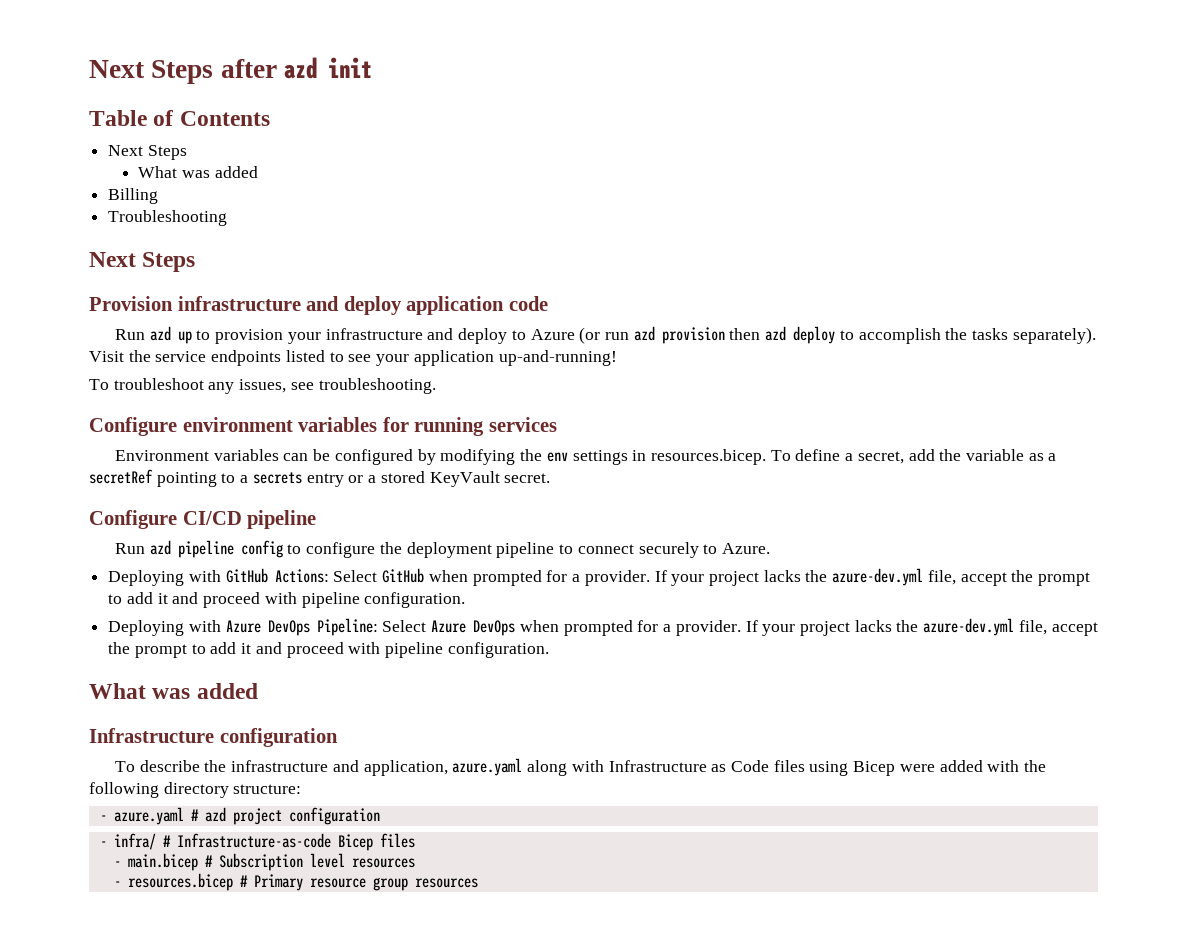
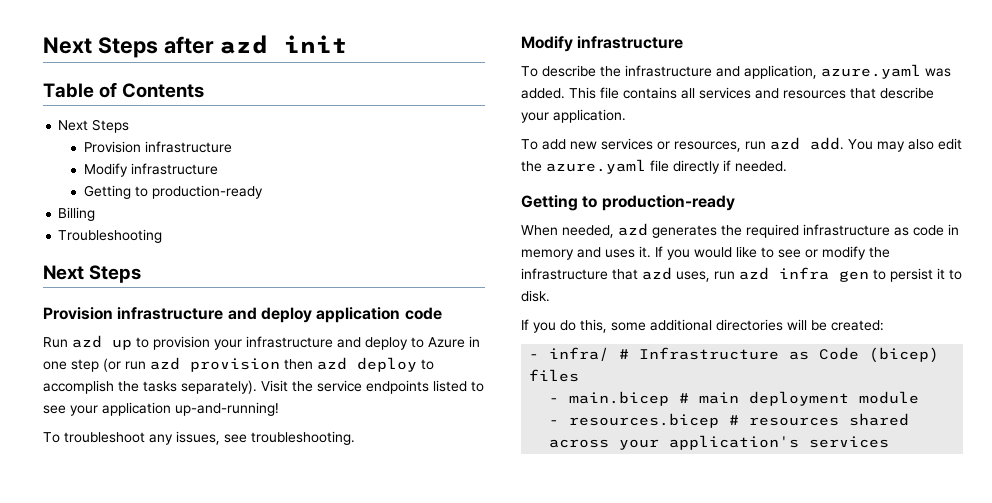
[138,166,258,178] What was added -> [83,141,232,153] [83,163,218,177] [83,185,263,199] Provision infrastructure // Modify infrastructure // Getting to production-ready
(575, 334) none -> [469,336,480,347] [43,359,99,372] in one step
[89,417,557,436] [114,449,1057,465] [89,469,551,487] [89,510,317,529] [114,540,770,558] [108,568,1091,586] [108,592,466,608] [108,618,1098,636] [108,642,549,658] [89,683,258,699] [89,728,338,747] Configure environment variables for running services // Environment variables can be configured by modifying the env settings in resources.bicep. To define a secret, add the variable as a secretRef pointing to a secrets entry or a stored KeyVault secret. // Configure CI/CD pipeline // Run azd pipeline config to configure the deployment pipeline to connect securely to Azure. // Deploying with GitHub Actions: Select GitHub when prompted for a provider. If your project lacks the azure-dev.yml file, accept the prompt to add it and proceed with pipeline configuration. // Deploying with Azure DevOps Pipeline: Select Azure DevOps when prompted for a provider. If your project lacks the azure-dev.yml file, accept the prompt to add it and proceed with pipeline configuration. // What was added // Infrastructure configuration -> [521,36,684,52] Modify infrastructure
[527,760,1047,776] [89,782,302,798] [99,807,380,825] along with Infrastructure as Code files using Bicep were added with the following directory structure: // - azure.yaml # azd project configuration -> [925,68,951,77] [521,87,934,99] [521,109,626,123] [521,137,962,152] [521,159,787,174] [521,195,735,211] [521,223,959,238] [521,246,890,260] [521,267,962,282] [521,290,550,302] [521,319,884,333] was added. This file contains all services and resources that describe your application. // To add new services or resources, run azd add. You may also edit the azure.yaml file directly if needed. // Getting to production-ready // When needed, azd generates the required infrastructure as code in memory and uses it. If you would like to see or modify the infrastructure that azd uses, run azd infra gen to persist it to disk. // If you do this, some additional directories will be created:
[176,833,373,851] Infrastructure-as-code Bicep -> [639,347,940,363] Infrastructure as Code (bicep)
[218,853,415,871] Subscription level resources -> [699,391,920,406] main deployment module
[253,874,478,891] Primary resource group resources -> [749,413,910,426] [549,435,890,450] resources shared across your application's services

